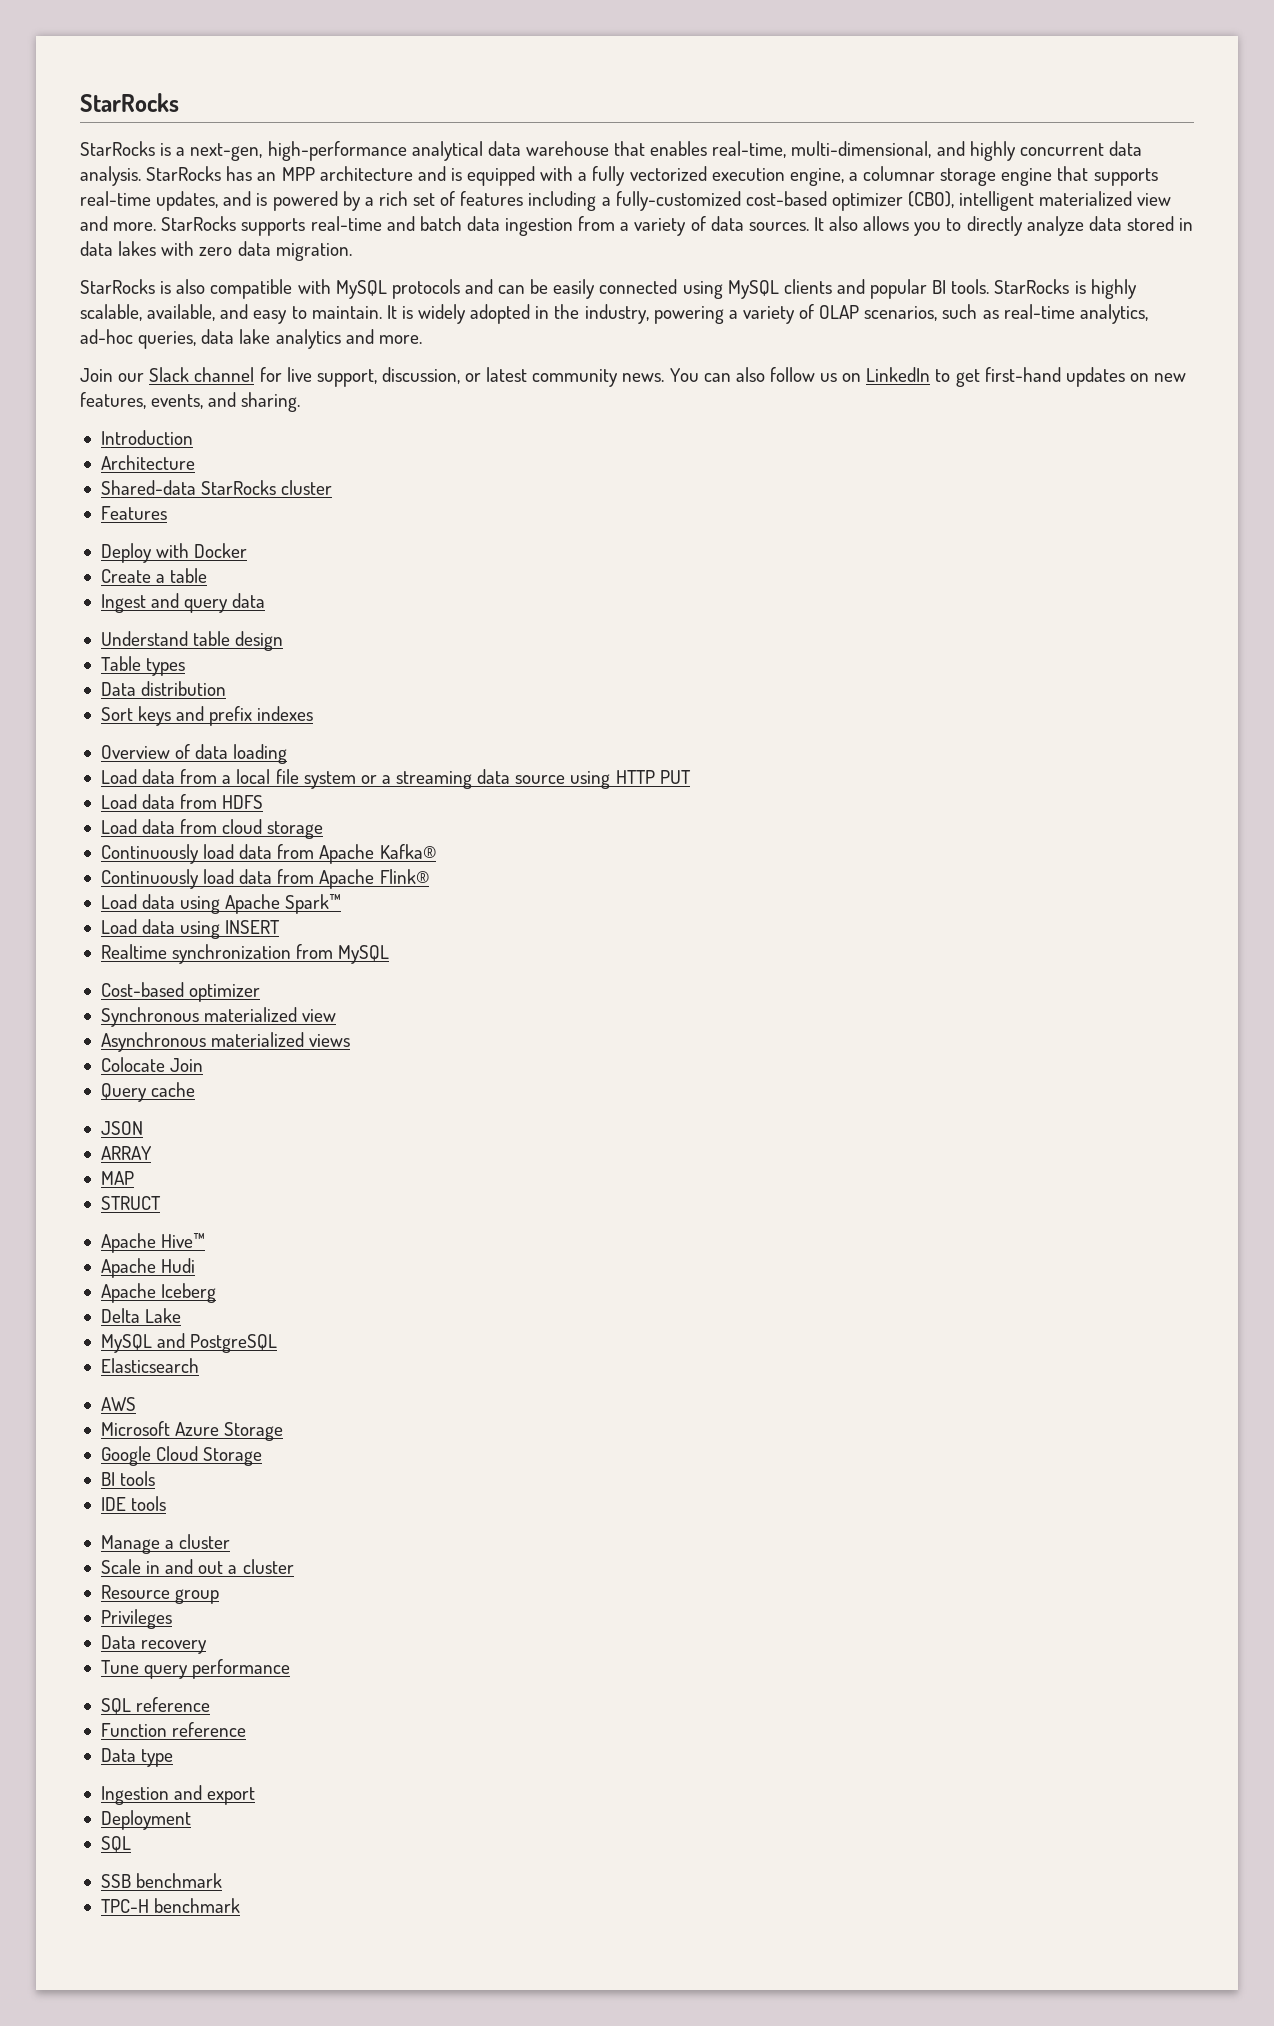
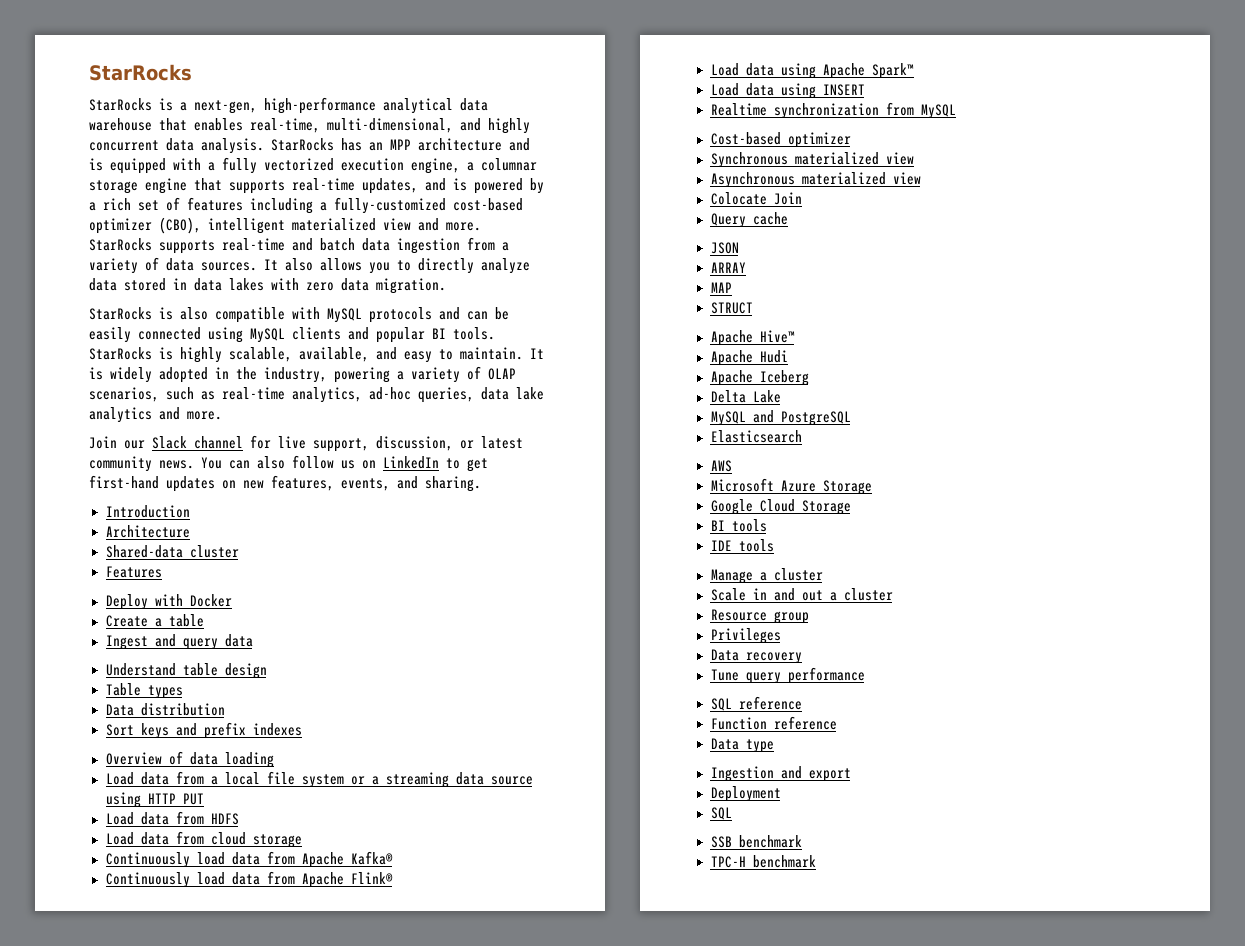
[201,480,277,495] StarRocks -> (183, 551) none
[309,1034,351,1047] views -> [892,172,921,185] view

